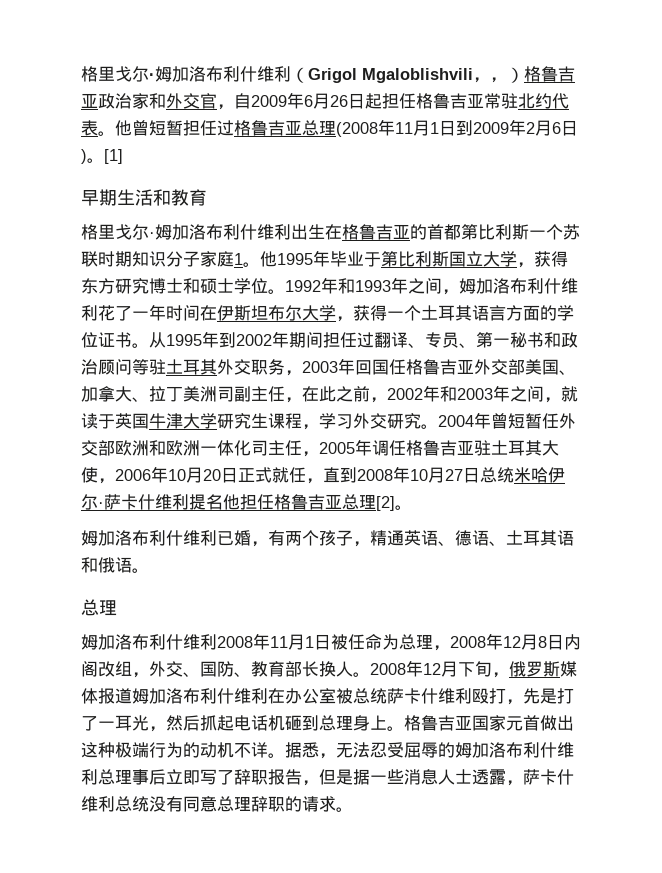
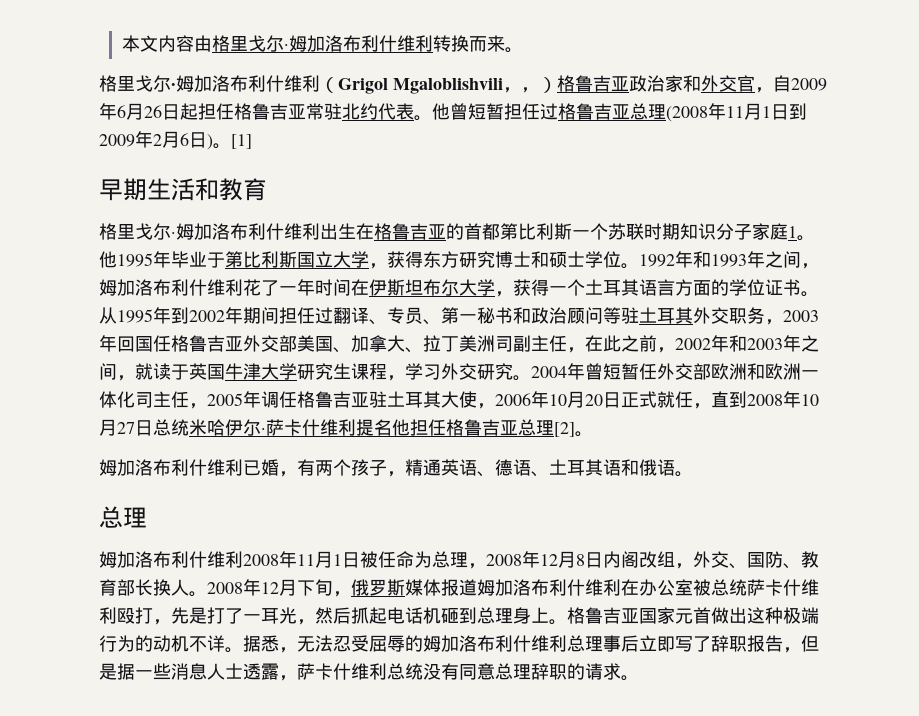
(81, 74) none -> [121,35,523,53] 本文内容由格里戈尔·姆加洛布利什维利转换而来。 //

